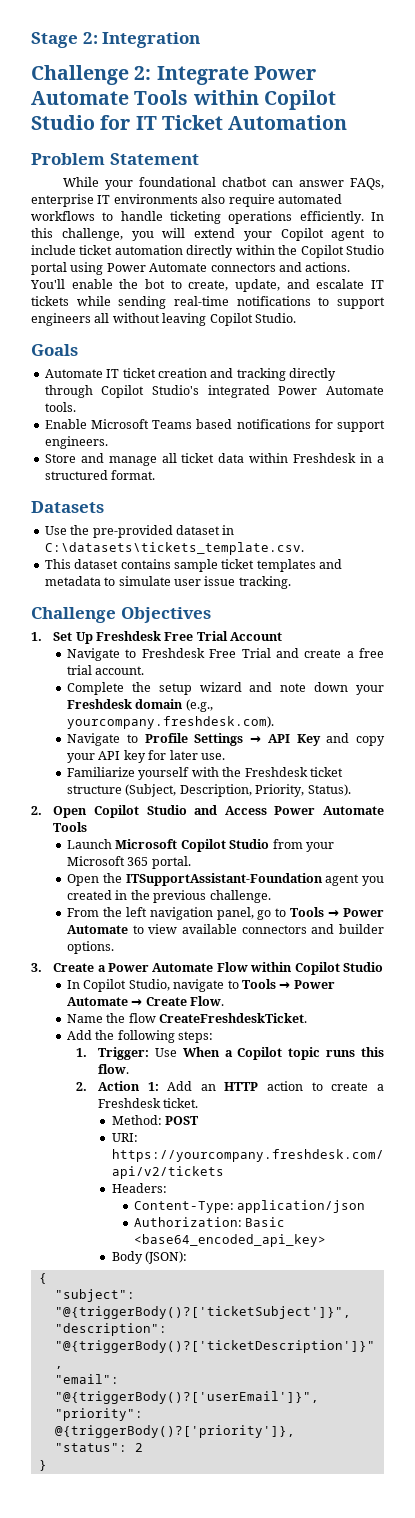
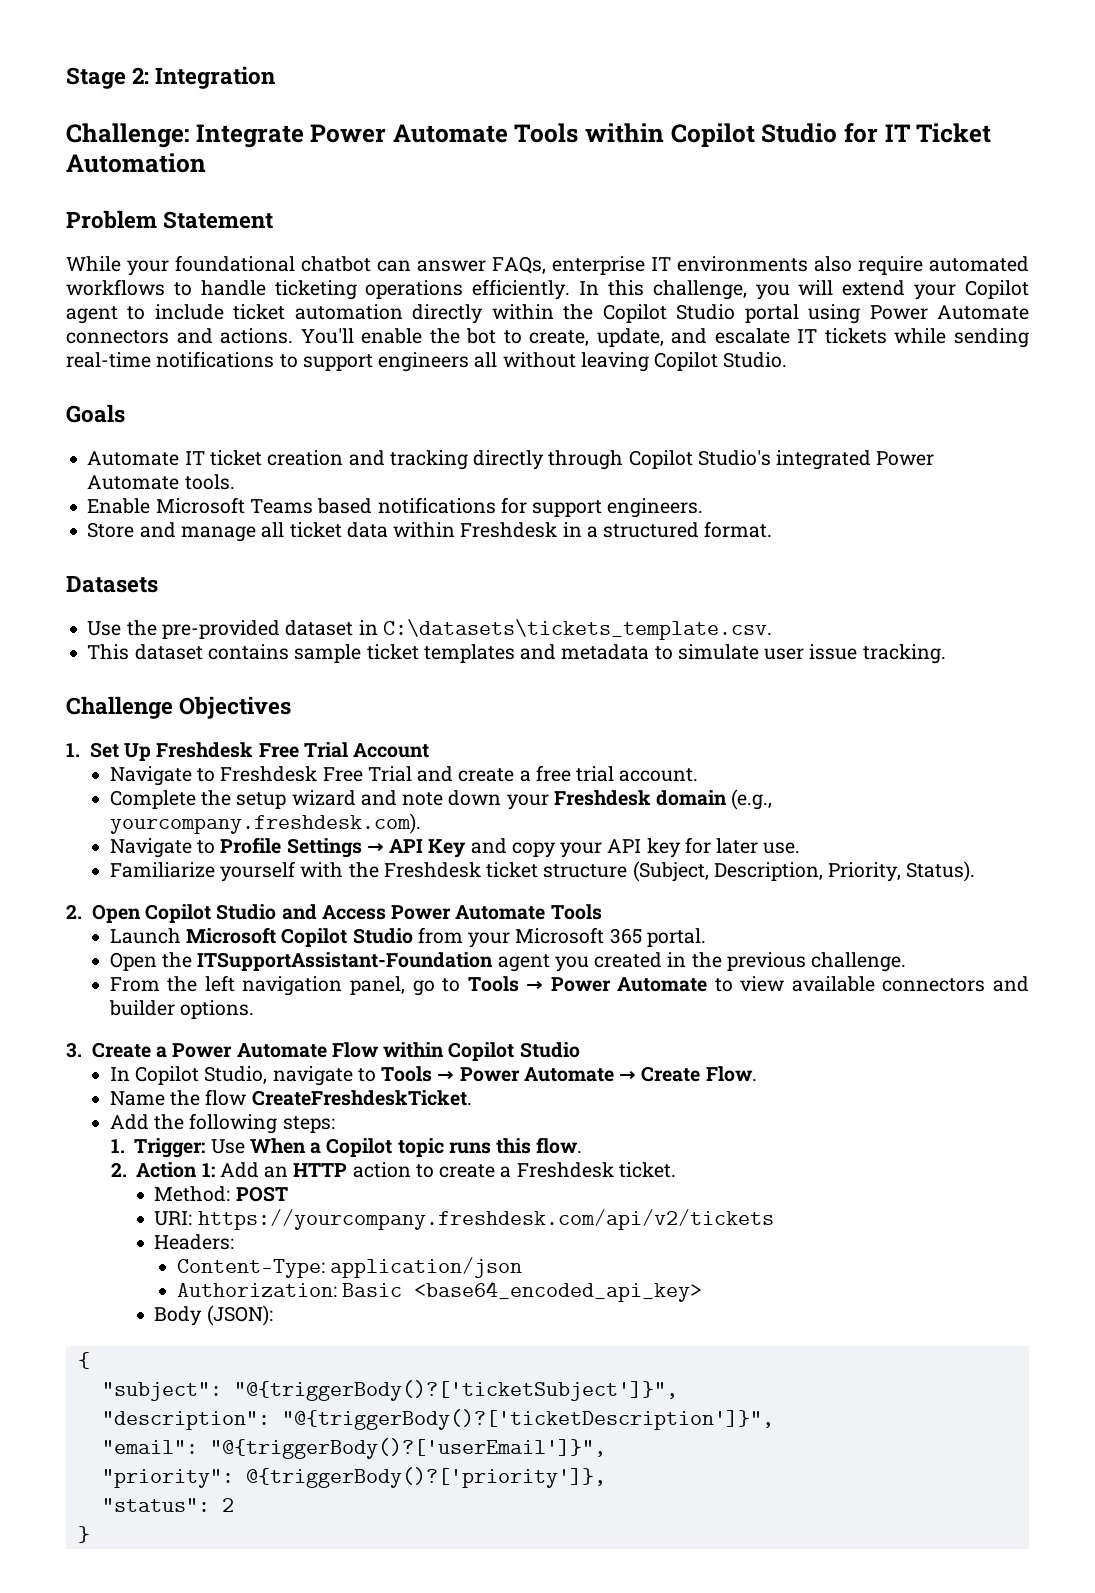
[31,65,152,85] Challenge 2: -> [66,123,189,148] Challenge:

